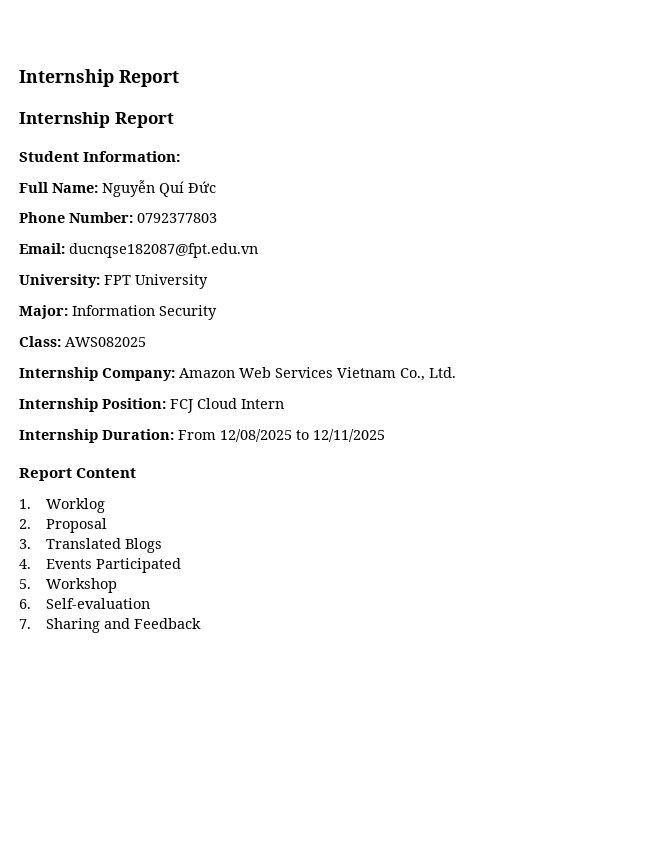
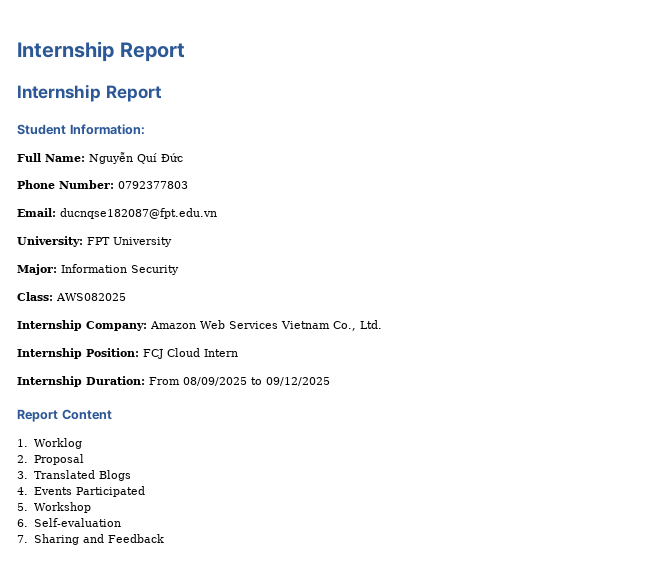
[220,429,385,442] 12/08/2025 to 12/11/2025 -> [183,377,330,386] 08/09/2025 to 09/12/2025

